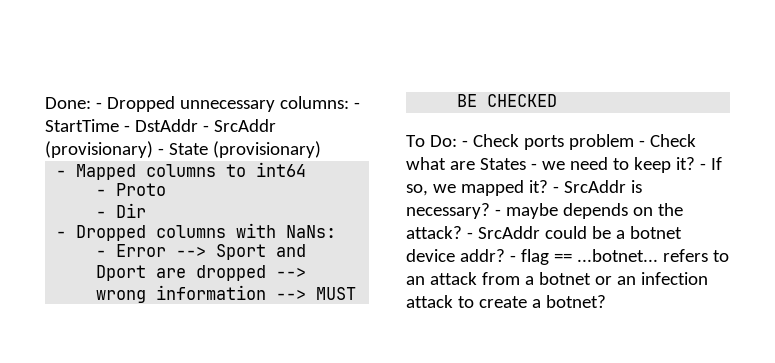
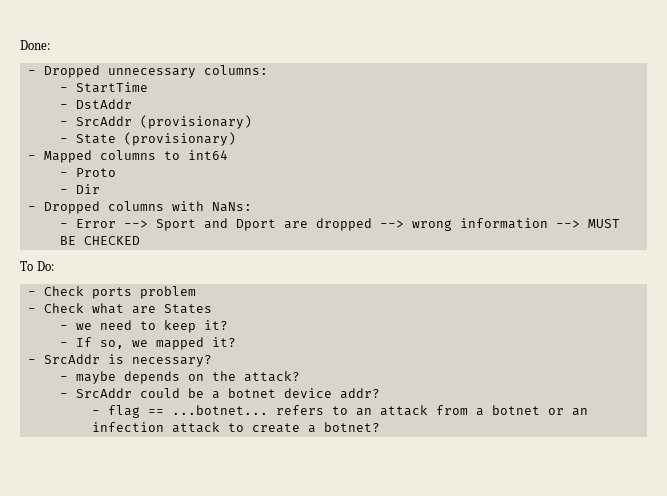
(91, 103) none -> (50, 45) //
(349, 102) none -> (268, 70) //
(119, 125) none -> (148, 87) //
(198, 125) none -> (132, 104) //
(153, 149) none -> (252, 122) //
(457, 141) none -> (54, 266) //
(634, 142) none -> (196, 292) //
(526, 164) none -> (212, 309) //
(695, 163) none -> (228, 325) //
(548, 186) none -> (236, 342) //
(490, 211) none -> (212, 361) //
(462, 232) none -> (300, 376) //
(505, 255) none -> (380, 393) //

